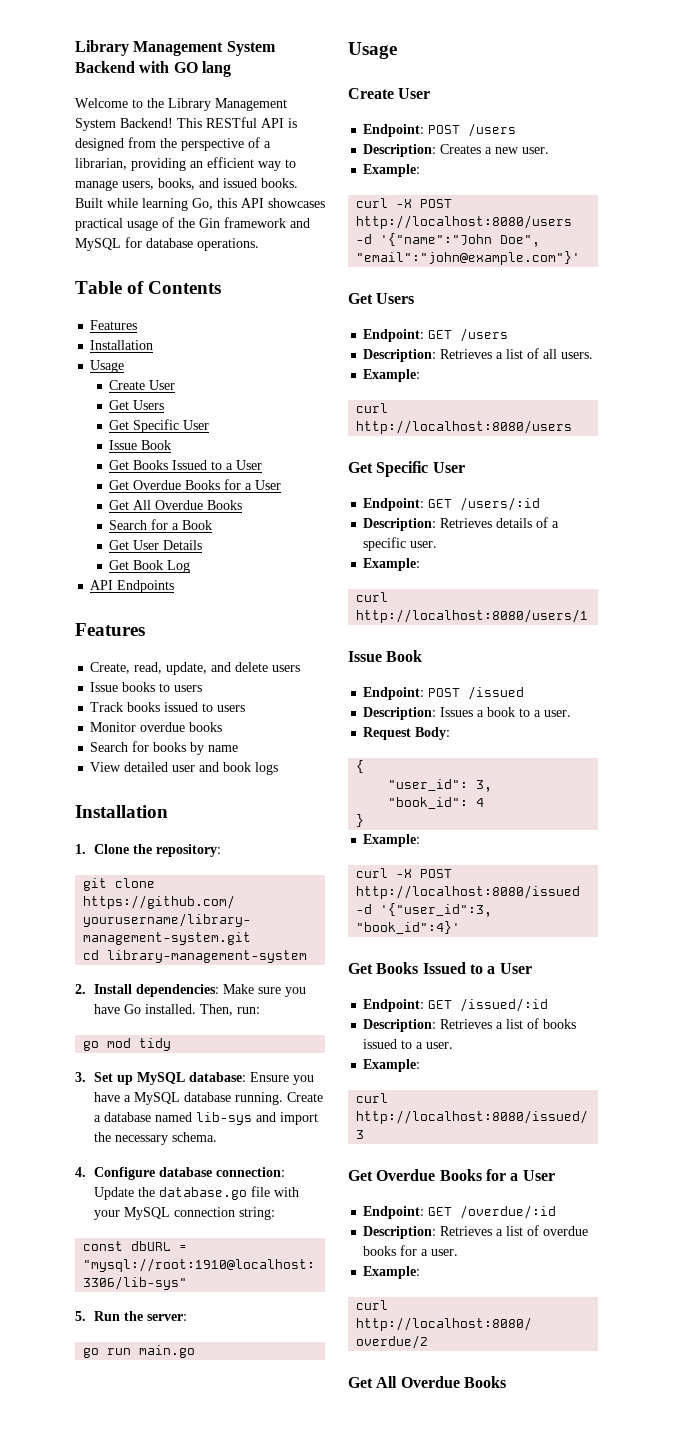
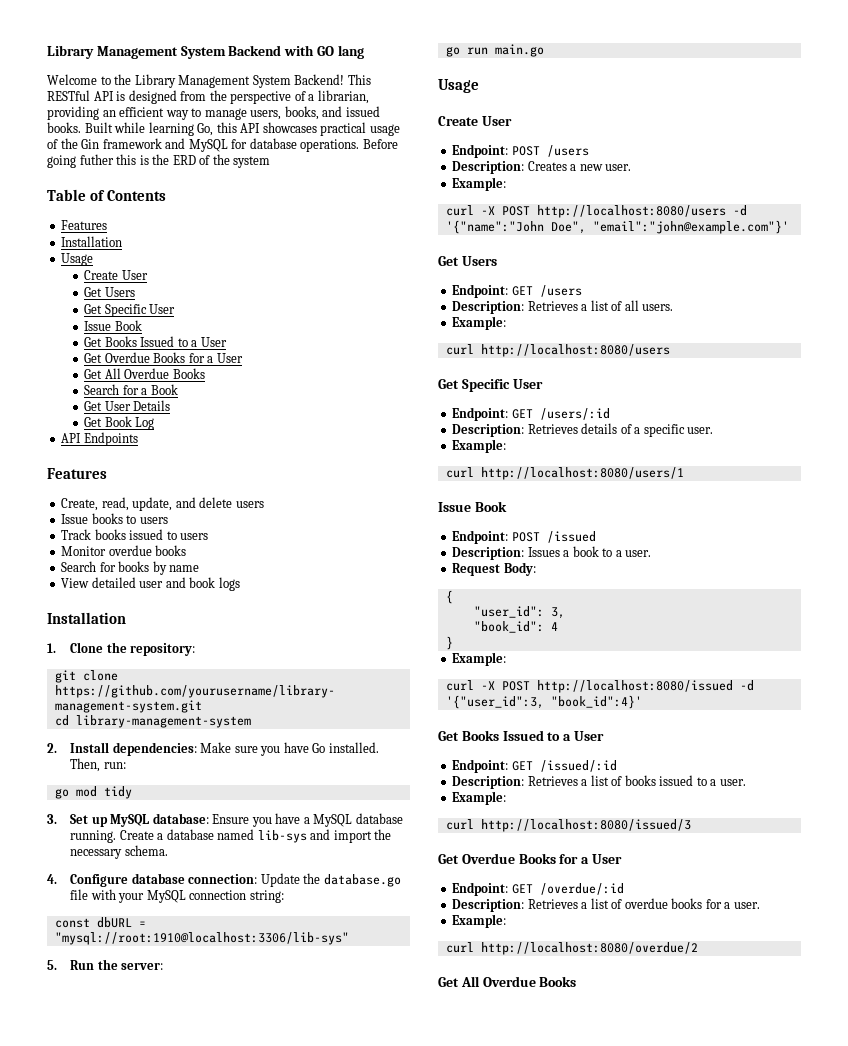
(259, 244) none -> [362,139,398,149] [47,154,271,168] Before going futher this is the ERD of the system

